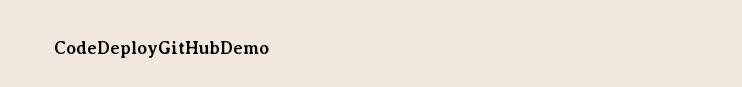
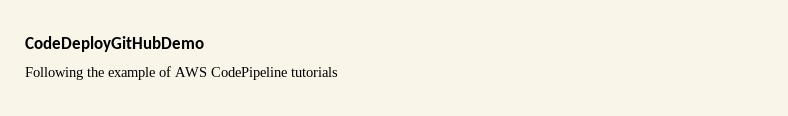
(269, 49) none -> [25,66,338,80] // Following the example of AWS CodePipeline tutorials

